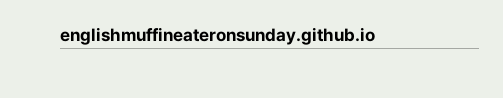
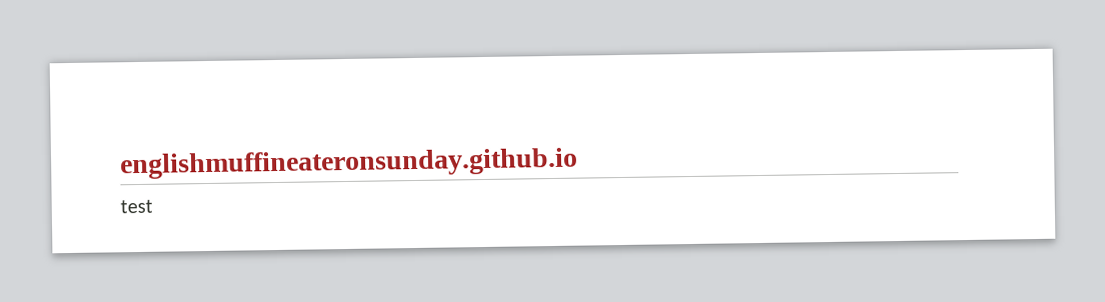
(375, 36) none -> [120,199,153,214] // test

